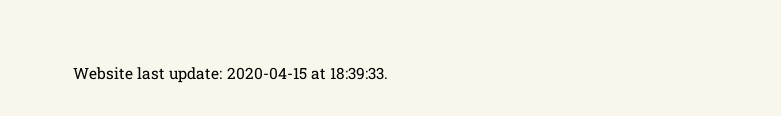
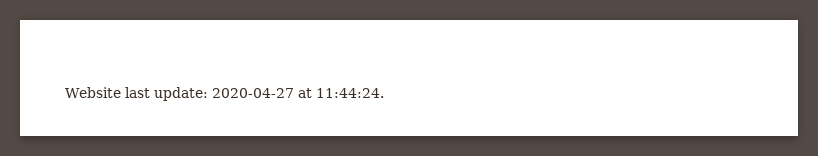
[226,67,388,80] 2020-04-15 at 18:39:33. -> [211,88,384,98] 2020-04-27 at 11:44:24.

